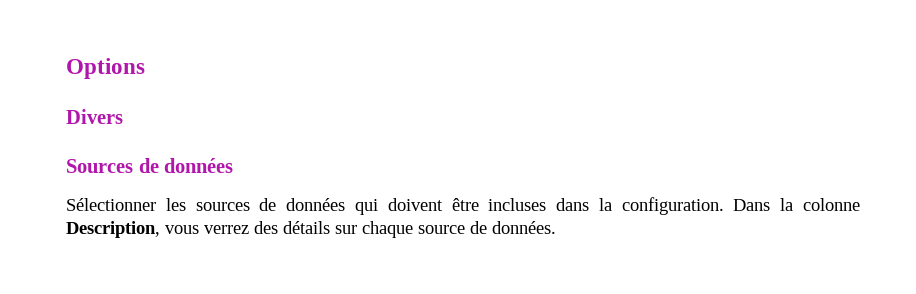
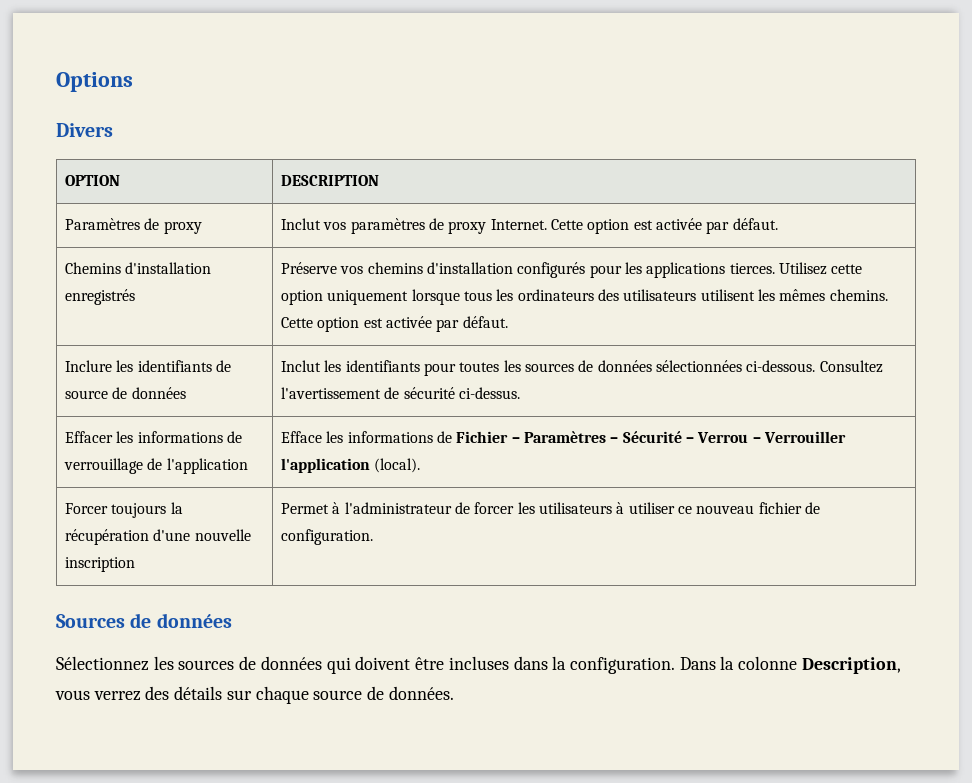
(123, 116) none -> [65,175,121,186] [281,175,380,186] [65,218,202,234] [281,218,778,234] [65,262,212,274] [65,289,136,305] [281,262,863,278] [281,289,888,305] [281,316,508,332] [65,360,231,372] [65,387,186,399] [281,360,883,376] [281,387,520,399] [65,431,242,443] [64,458,248,474] [281,431,846,443] [281,458,421,473] [65,502,183,518] [65,529,251,545] [65,557,136,572] [281,502,820,514] [281,529,374,545] // OPTION | DESCRIPTION // Paramètres de proxy | Inclut vos paramètres de proxy Internet. Cette option est activée par défaut. // Chemins d'installation enregistrés | Préserve vos chemins d'installation configurés pour les applications tierces. Utilisez cette option uniquement lorsque tous les ordinateurs des utilisateurs utilisent les mêmes chemins. Cette option est activée par défaut. // Inclure les identifiants de source de données | Inclut les identifiants pour toutes les sources de données sélectionnées ci-dessous. Consultez l'avertissement de sécurité ci-dessus. // Effacer les informations de verrouillage de l'application | Efface les informations de Fichier – Paramètres – Sécurité – Verrou – Verrouiller l'application (local). // Forcer toujours la récupération d'une nouvelle inscription | Permet à l'administrateur de forcer les utilisateurs à utiliser ce nouveau fichier de configuration.
[66,198,156,211] Sélectionner -> [56,656,149,671] Sélectionnez

